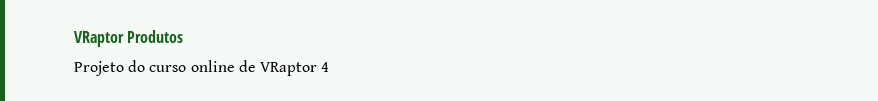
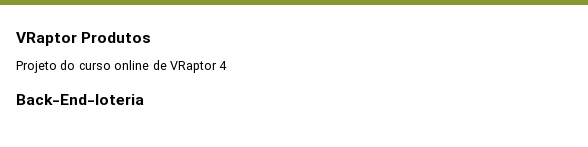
(330, 67) none -> [16,94,144,105] // Back-End-loteria

